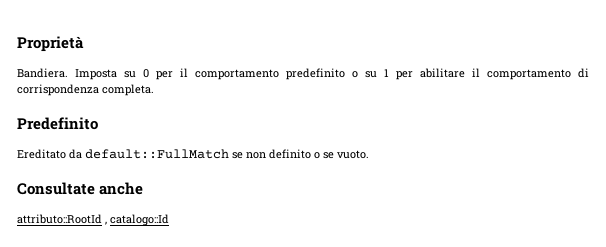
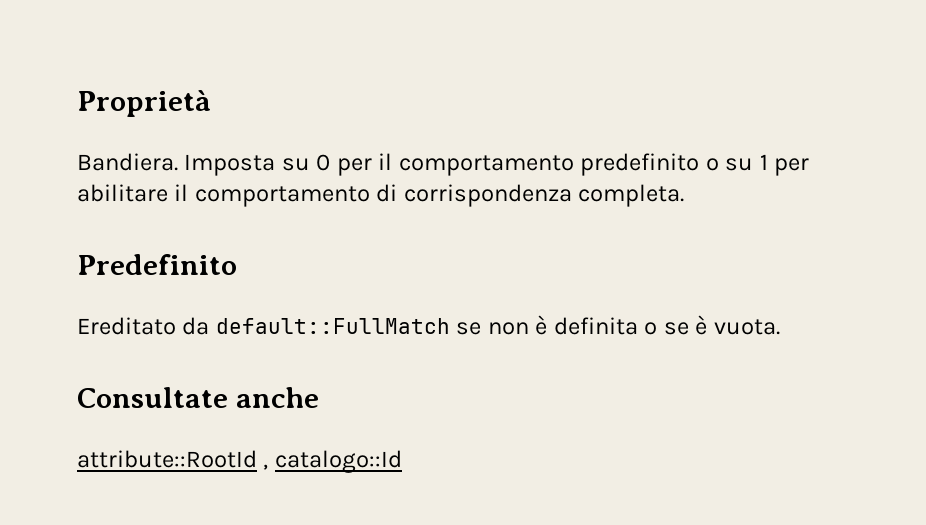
[269,149,369,159] definito o se vuoto. -> [535,315,780,335] è definita o se è vuota.
[17,214,102,224] attributo::RootId -> [77,450,257,468] attribute::RootId

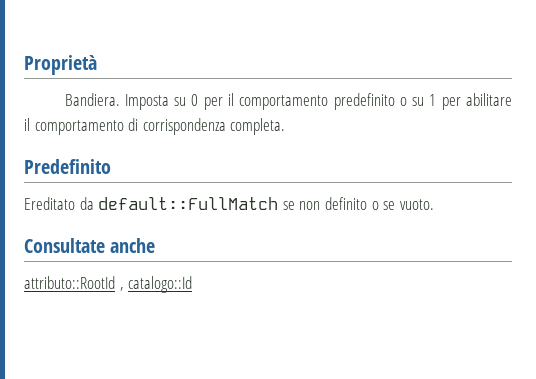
[535,315,780,335] è definita o se è vuota. -> [324,197,434,210] definito o se vuoto.
[77,450,257,468] attribute::RootId -> [24,276,115,289] attributo::RootId

